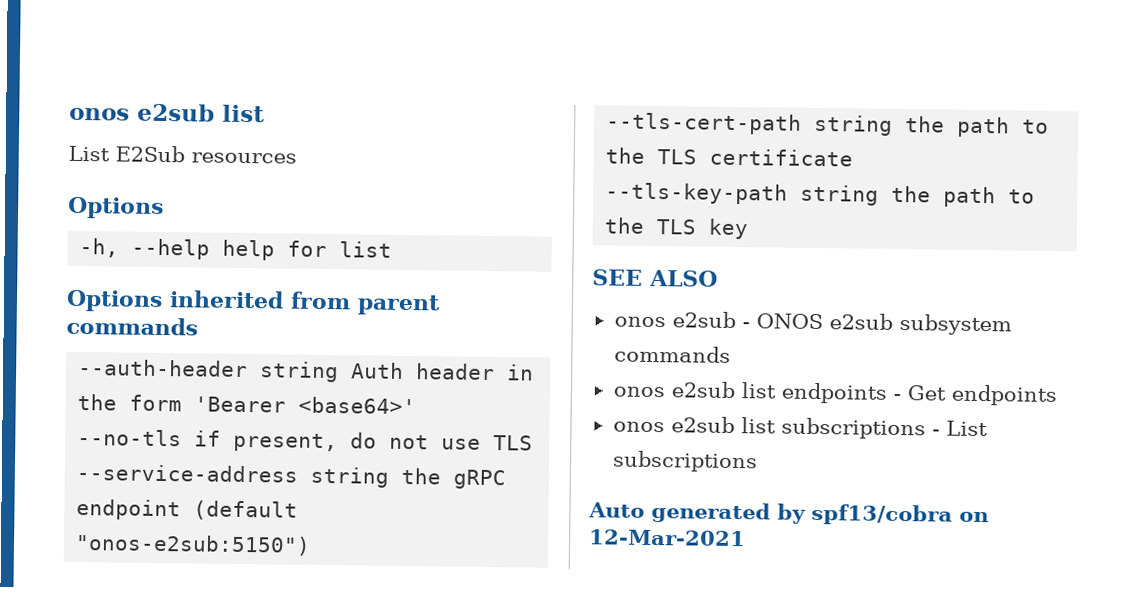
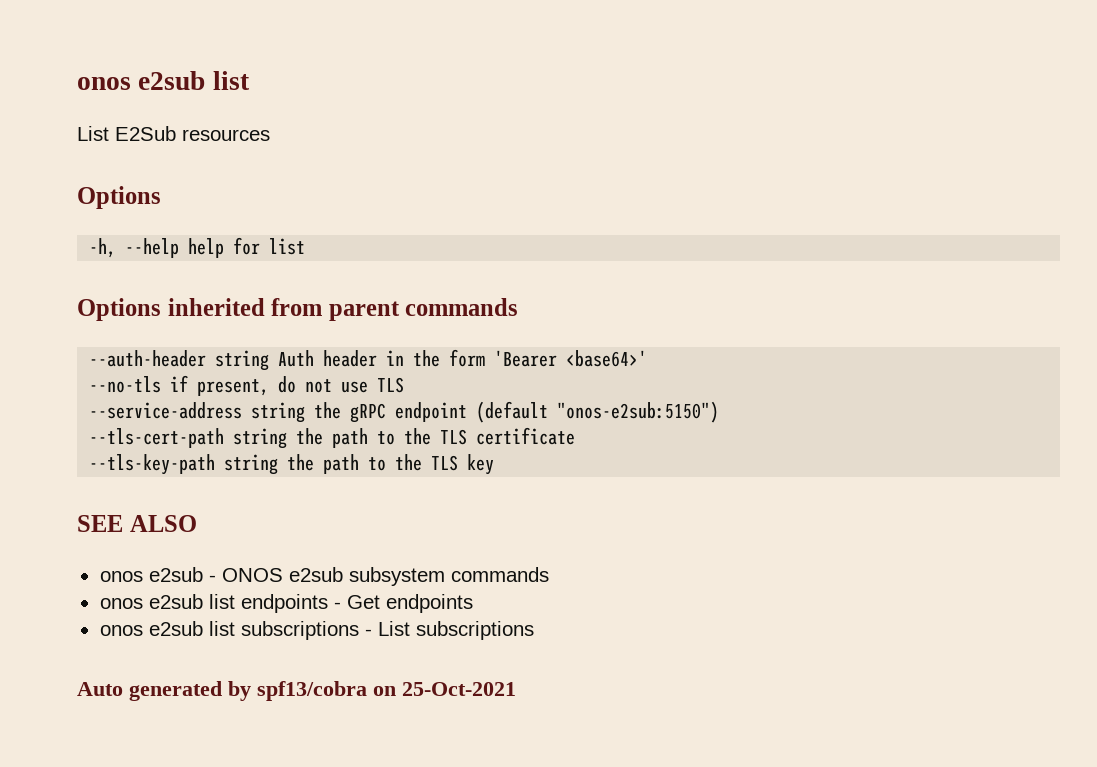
[589,529,746,547] 12-Mar-2021 -> [402,682,516,696] 25-Oct-2021

